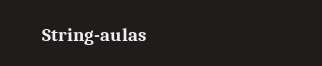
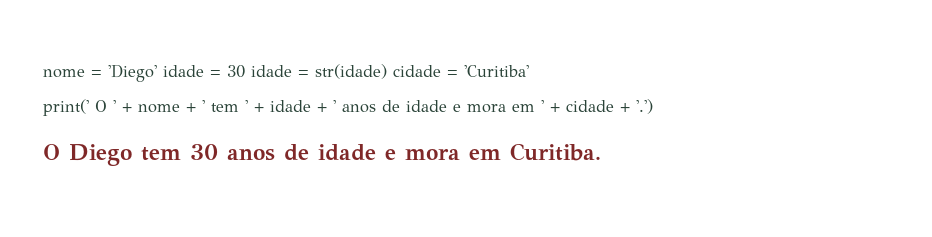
[42,28,146,45] String-aulas -> [43,64,529,82] [43,99,653,116] [43,143,601,166] nome = 'Diego' idade = 30 idade = str(idade) cidade = 'Curitiba' // print(' O ' + nome + ' tem ' + idade + ' anos de idade e mora em ' + cidade + '.') // O Diego tem 30 anos de idade e mora em Curitiba.

